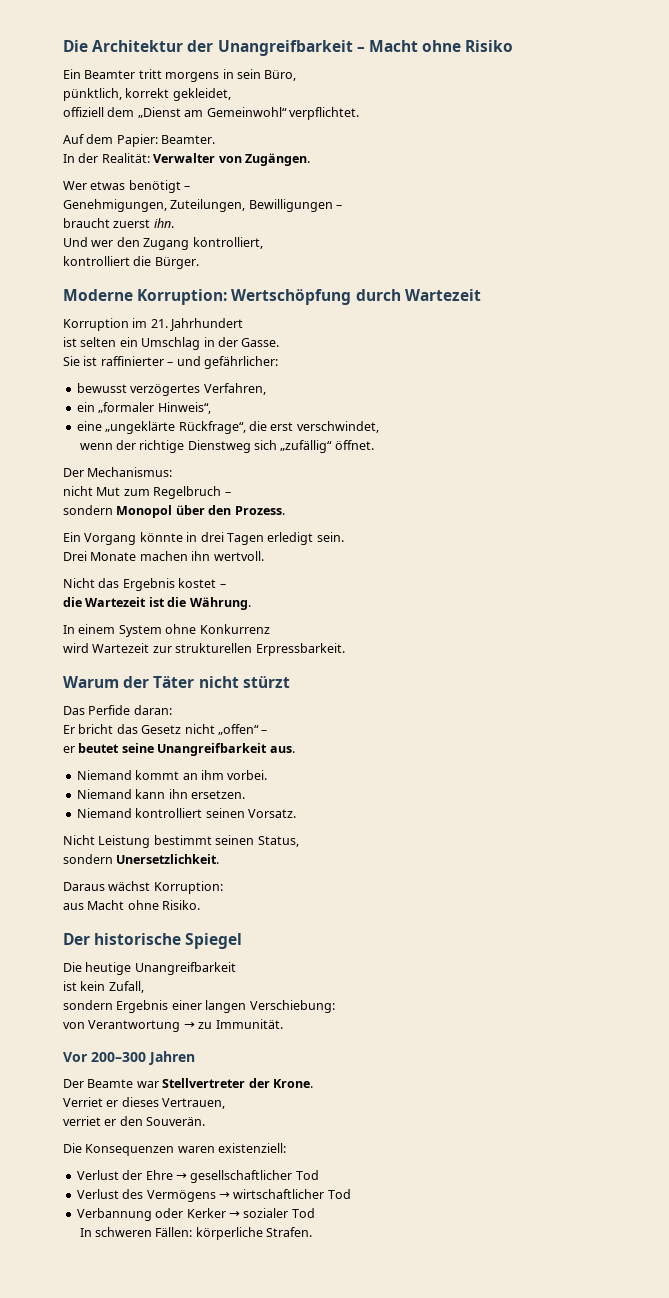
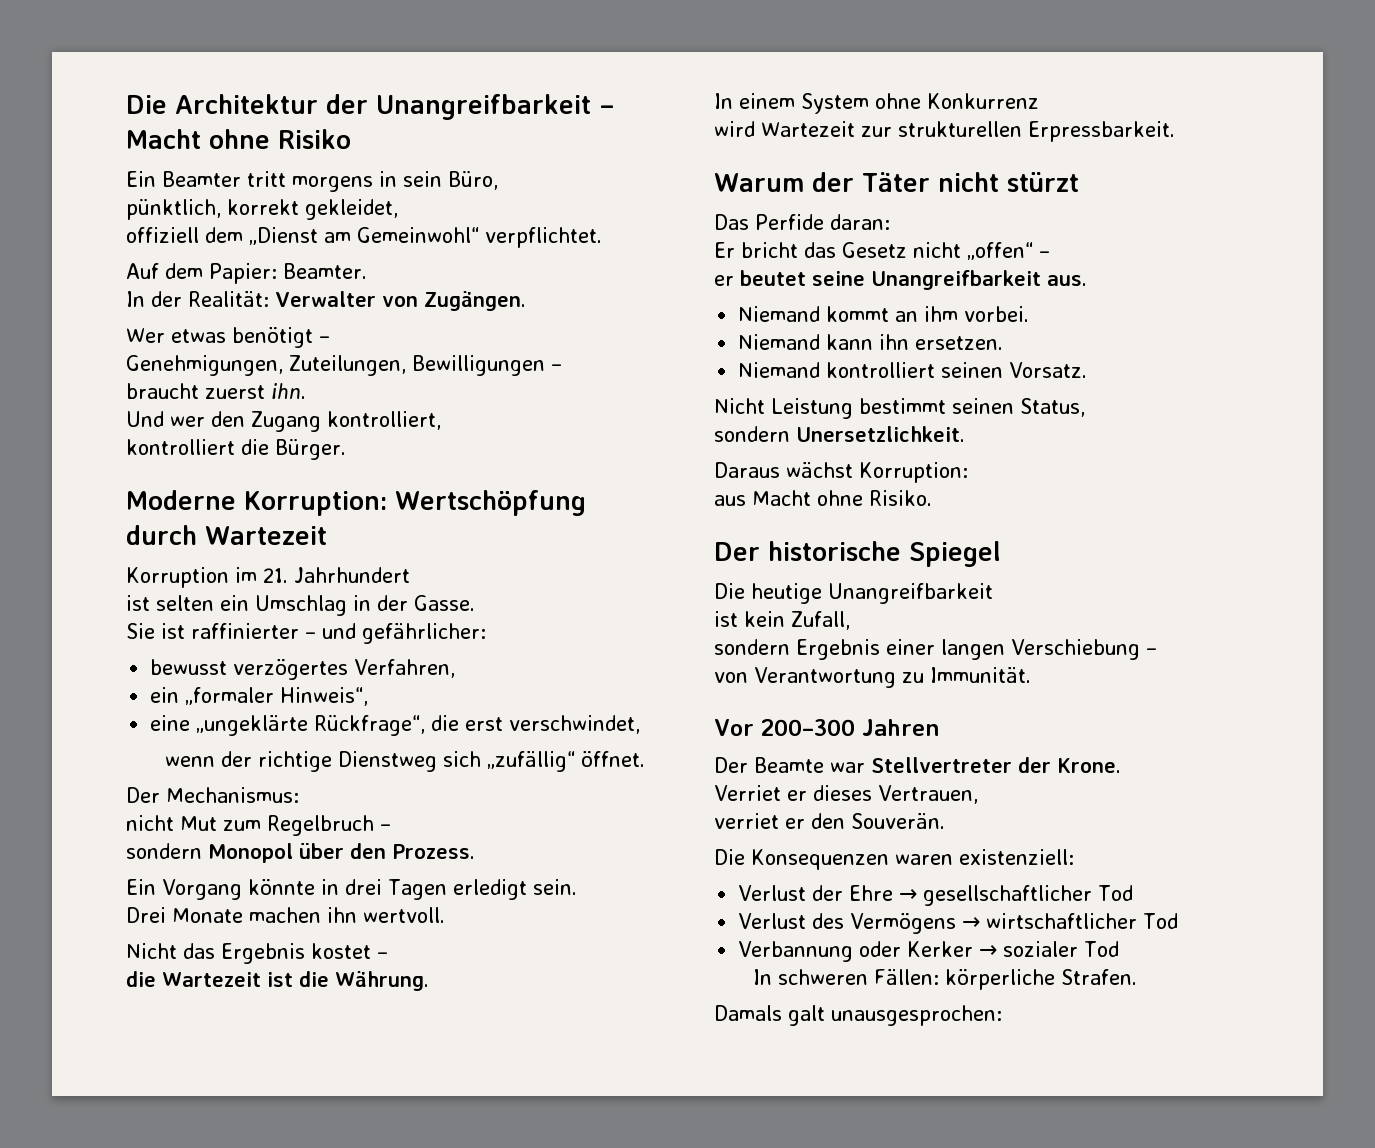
[249,1000,335,1013] Verschiebung: -> [1011,639,1157,660] Verschiebung –
[183,1022,195,1029] → -> (896, 677) none
(313, 1232) none -> [714,1005,1002,1026] // Damals galt unausgesprochen:

